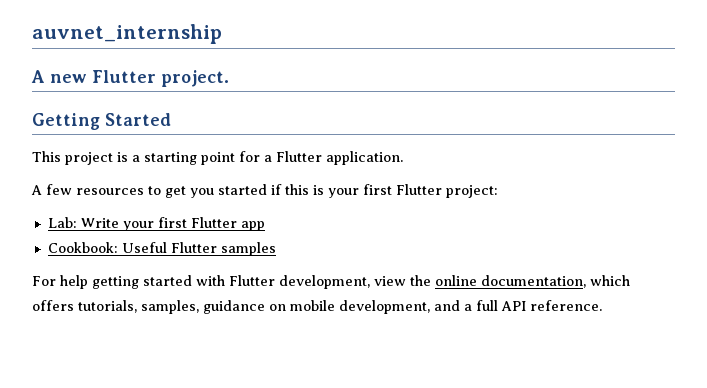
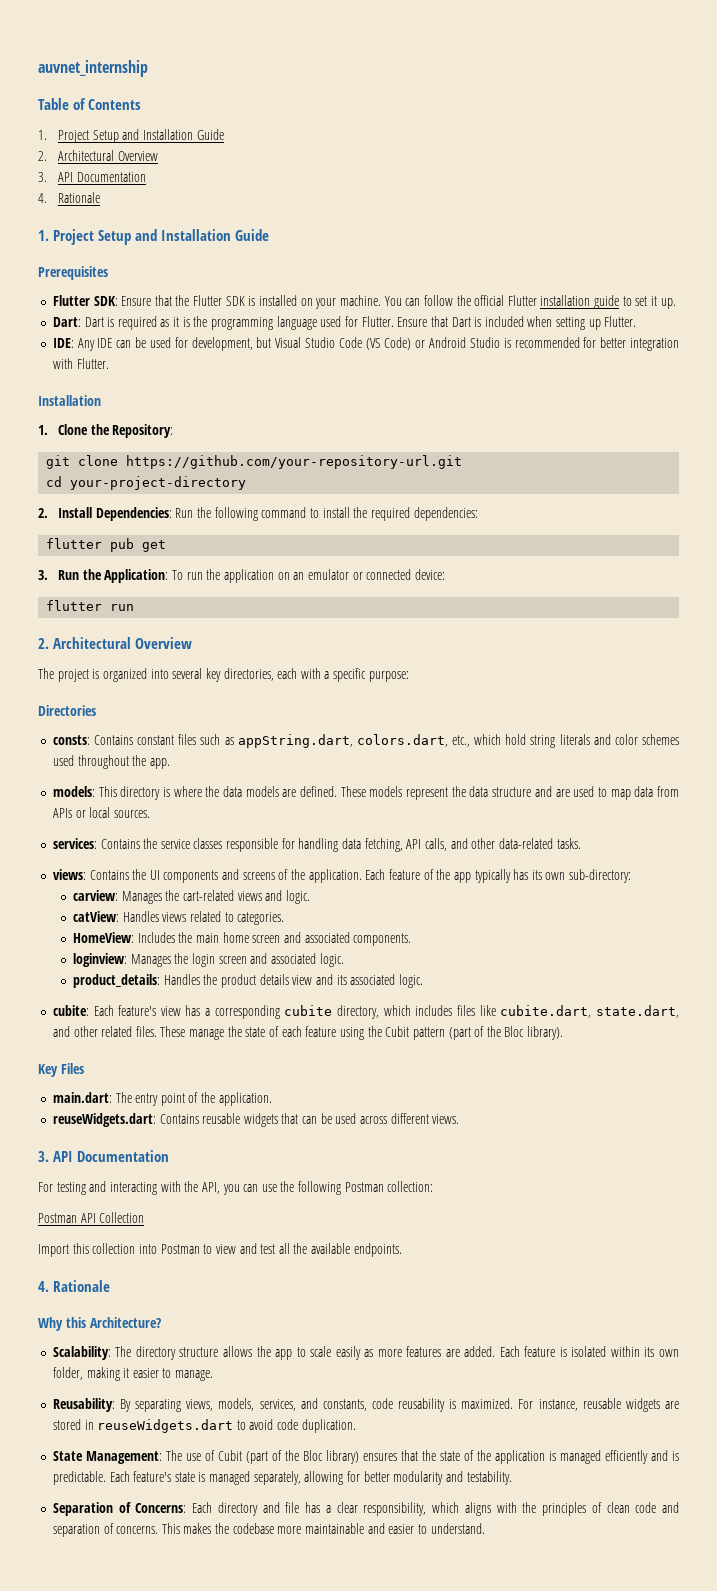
[31,70,229,87] [32,113,171,130] [32,151,403,165] [31,184,498,198] [47,217,265,231] [47,242,276,256] [32,275,630,289] [32,300,602,314] A new Flutter project. // Getting Started // This project is a starting point for a Flutter application. // A few resources to get you started if this is your first Flutter project: // Lab: Write your first Flutter app // Cookbook: Useful Flutter samples // For help getting started with Flutter development, view the online documentation, which offers tutorials, samples, guidance on mobile development, and a full API reference. -> [38,98,142,110] [38,129,224,143] [38,150,158,161] [38,172,146,182] [38,192,101,203] [38,229,270,245] [38,266,108,280] [52,295,676,309] [52,316,637,330] [52,337,680,351] [52,358,109,369] [38,395,101,406] [38,424,174,438] [46,455,463,469] [46,476,247,490] [38,507,478,521] [46,538,167,552] [38,569,445,583] [46,600,135,611] [38,637,193,649] [38,668,409,682] [38,705,96,716] [52,734,679,748] [52,755,170,769] [52,786,679,800] [52,807,150,818] [52,838,581,852] [52,869,632,883] [72,890,310,904] [72,911,285,925] [72,932,412,946] [72,953,344,967] [72,974,423,988] [52,1005,679,1019] [52,1026,564,1040] [38,1063,84,1077] [52,1092,272,1106] [52,1113,460,1127] [38,1150,170,1162] [38,1181,434,1195] [38,1212,145,1223] [38,1243,402,1257] [38,1280,111,1292] [38,1317,161,1331] [52,1346,679,1360] [52,1367,214,1381] [52,1398,679,1412] [52,1419,356,1433] [52,1450,679,1464] [52,1471,512,1485] [52,1502,679,1516] [52,1523,485,1537] Table of Contents // 1. Project Setup and Installation Guide // 2. Architectural Overview // 3. API Documentation // 4. Rationale // 1. Project Setup and Installation Guide // Prerequisites // Flutter SDK: Ensure that the Flutter SDK is installed on your machine. You can follow the official Flutter installation guide to set it up. // Dart: Dart is required as it is the programming language used for Flutter. Ensure that Dart is included when setting up Flutter. // IDE: Any IDE can be used for development, but Visual Studio Code (VS Code) or Android Studio is recommended for better integration with Flutter. // Installation // 1. Clone the Repository: // git clone https://github.com/your-repository-url.git // cd your-project-directory // 2. Install Dependencies: Run the following command to install the required dependencies: // flutter pub get // 3. Run the Application: To run the application on an emulator or connected device: // flutter run // 2. Architectural Overview // The project is organized into several key directories, each with a specific purpose: // Directories // consts: Contains constant files such as appString.dart, colors.dart, etc., which hold string literals and color schemes used throughout the app. // models: This directory is where the data models are defined. These models represent the data structure and are used to map data from APIs or local sources. // services: Contains the service classes responsible for handling data fetching, API calls, and other data-related tasks. // views: Contains the UI components and screens of the application. Each feature of the app typically has its own sub-directory: // carview: Manages the cart-related views and logic. // catView: Handles views related to categories. // HomeView: Includes the main home screen and associated components. // loginview: Manages the login screen and associated logic. // product_details: Handles the product details view and its associated logic. // cubite: Each feature's view has a corresponding cubite directory, which includes files like cubite.dart, state.dart, and other related files. These manage the state of each feature using the Cubit pattern (part of the Bloc library). // Key Files // main.dart: The entry point of the application. // reuseWidgets.dart: Contains reusable widgets that can be used across different views. // 3. API Documentation // For testing and interacting with the API, you can use the following Postman collection: // Postman API Collection // Import this collection into Postman to view and test all the available endpoints. // 4. Rationale // Why this Architecture? // Scalability: The directory structure allows the app to scale easily as more features are added. Each feature is isolated within its own folder, making it easier to manage. // Reusability: By separating views, models, services, and constants, code reusability is maximized. For instance, reusable widgets are stored in reuseWidgets.dart to avoid code duplication. // State Management: The use of Cubit (part of the Bloc library) ensures that the state of the application is managed efficiently and is predictable. Each feature's state is managed separately, allowing for better modularity and testability. // Separation of Concerns: Each directory and file has a clear responsibility, which aligns with the principles of clean code and separation of concerns. This makes the codebase more maintainable and easier to understand.

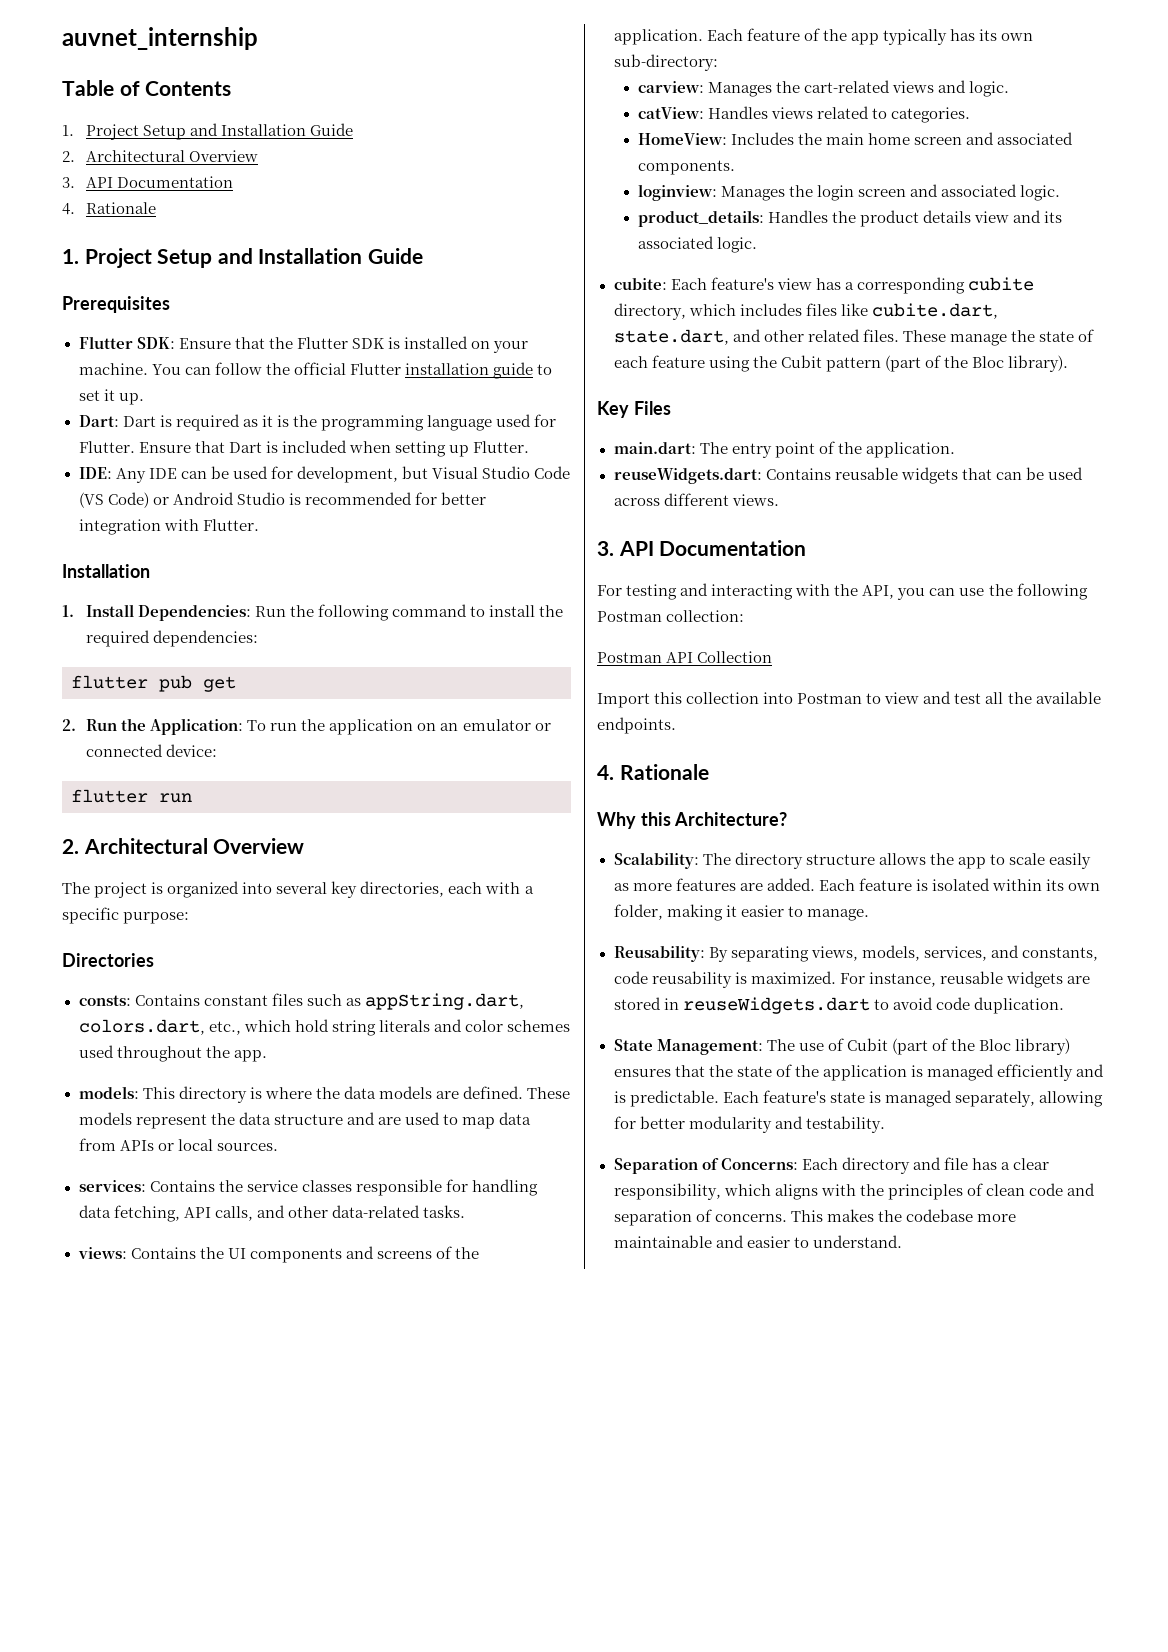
[58,424,174,438] [46,455,463,469] [46,476,247,490] [38,508,48,518] Clone the Repository: // git clone https://github.com/your-repository-url.git // cd your-project-directory // 2. -> (74, 611) none
[38,570,48,580] 3. -> [62,719,76,731] 2.

